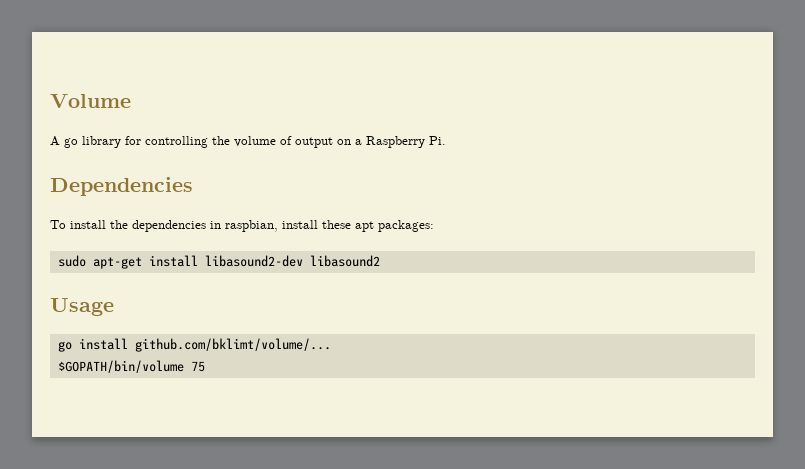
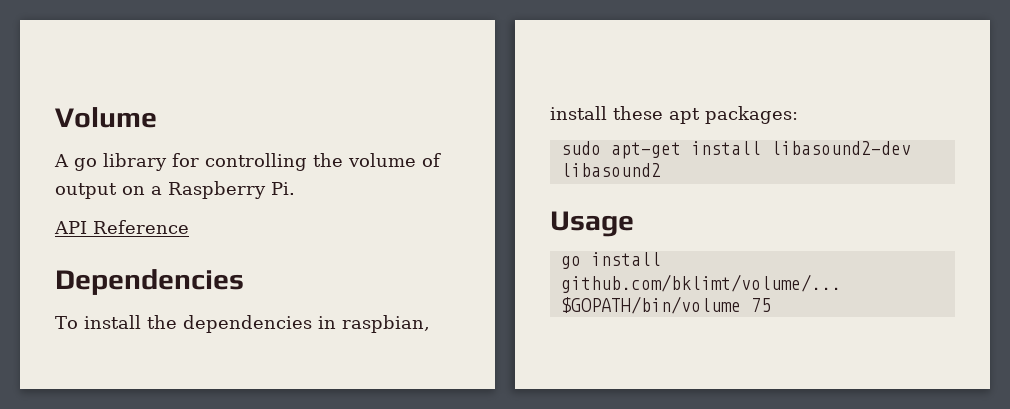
(446, 140) none -> [54,220,189,234] // API Reference

